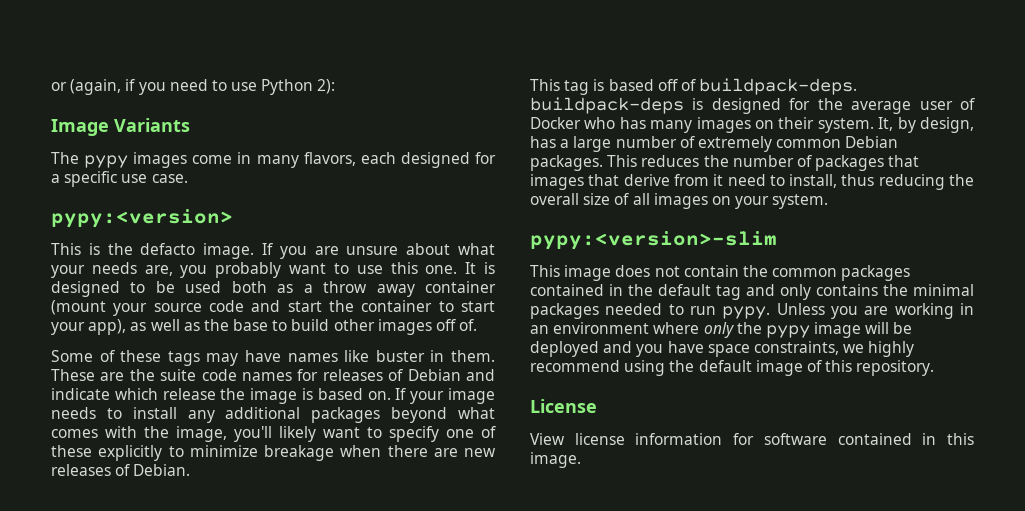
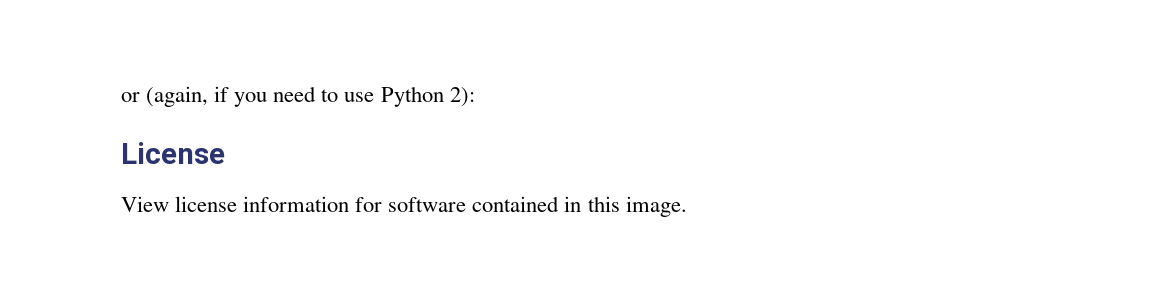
[51,118,190,136] [51,152,496,168] [51,171,188,187] [51,209,233,228] [51,243,496,259] [51,262,495,278] [51,281,497,297] [51,300,495,316] [51,319,478,335] [51,350,496,366] [51,369,495,381] [51,388,496,404] [51,407,495,423] [51,426,496,442] [51,445,496,461] [51,464,191,476] [530,78,858,95] [530,97,975,114] [530,117,974,133] [530,136,899,152] [530,155,920,171] [530,174,974,190] [530,193,829,209] [530,231,777,250] [530,265,911,281] [530,284,974,300] [530,303,974,319] [530,322,913,338] [530,341,915,357] [530,360,935,376] // Image Variants // The pypy images come in many flavors, each designed for a specific use case. // pypy:<version> // This is the defacto image. If you are unsure about what your needs are, you probably want to use this one. It is designed to be used both as a throw away container (mount your source code and start the container to start your app), as well as the base to build other images off of. // Some of these tags may have names like buster in them. These are the suite code names for releases of Debian and indicate which release the image is based on. If your image needs to install any additional packages beyond what comes with the image, you'll likely want to specify one of these explicitly to minimize breakage when there are new releases of Debian. // This tag is based off of buildpack-deps. buildpack-deps is designed for the average user of Docker who has many images on their system. It, by design, has a large number of extremely common Debian packages. This reduces the number of packages that images that derive from it need to install, thus reducing the overall size of all images on your system. // pypy:<version>-slim // This image does not contain the common packages contained in the default tag and only contains the minimal packages needed to run pypy. Unless you are working in an environment where only the pypy image will be deployed and you have space constraints, we highly recommend using the default image of this repository. -> (475, 97) none

